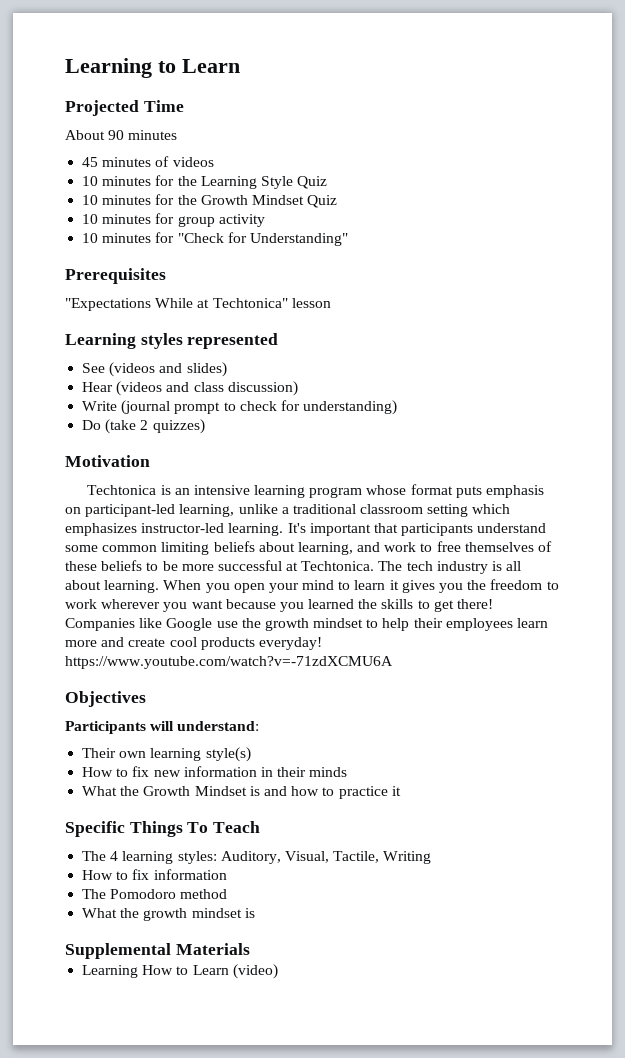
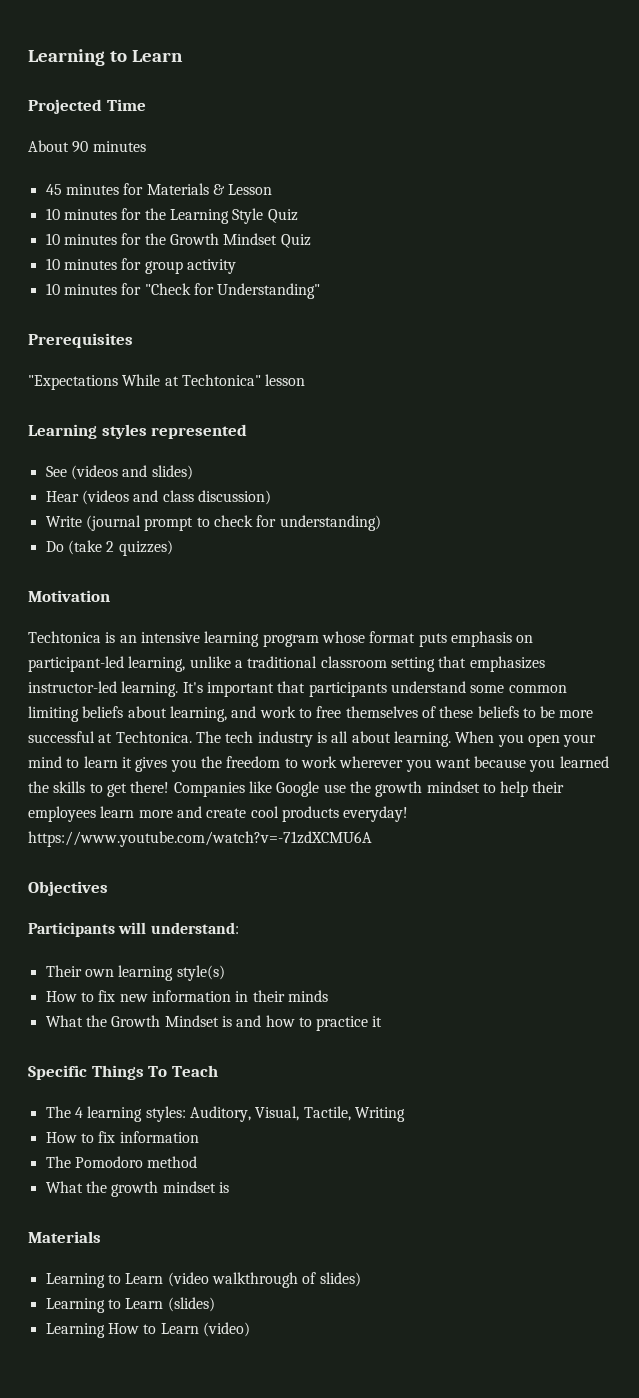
[155,156,214,167] of videos -> [123,183,273,195] for Materials & Lesson
[472,504,511,514] which -> [438,656,467,668] that
[65,943,250,959] Supplemental Materials -> [28,1231,101,1243] [45,1272,361,1288] [45,1297,215,1313] Materials // Learning to Learn (video walkthrough of slides) // Learning to Learn (slides)

